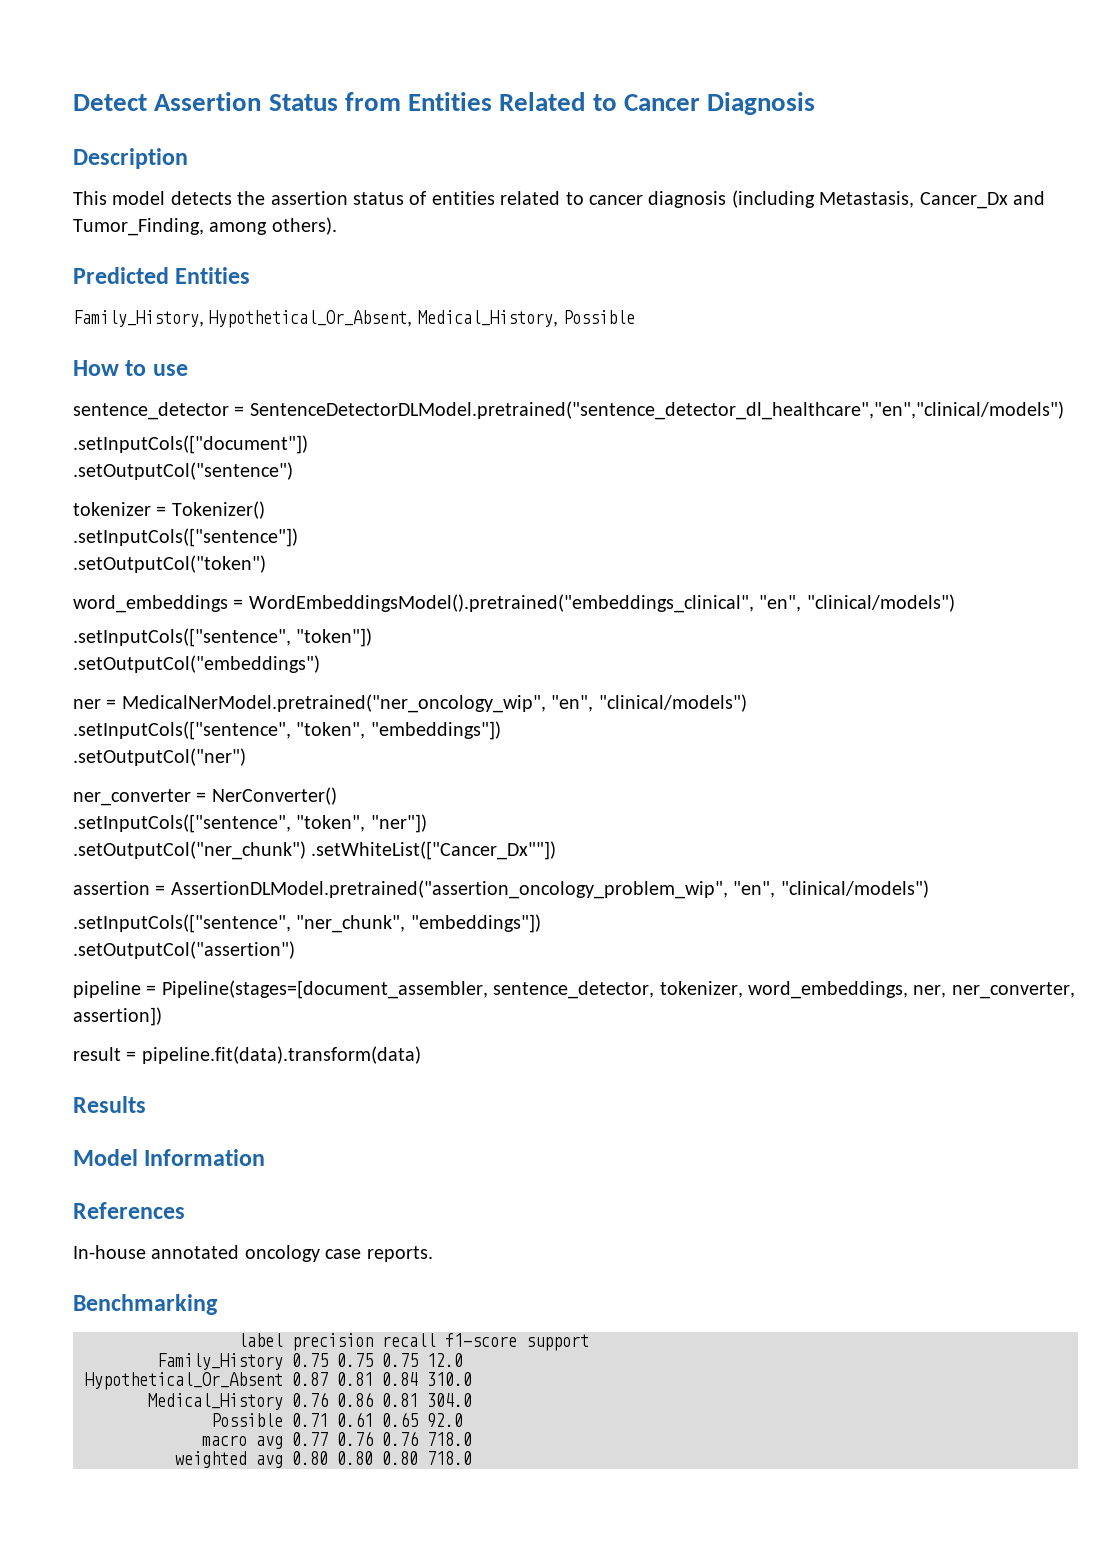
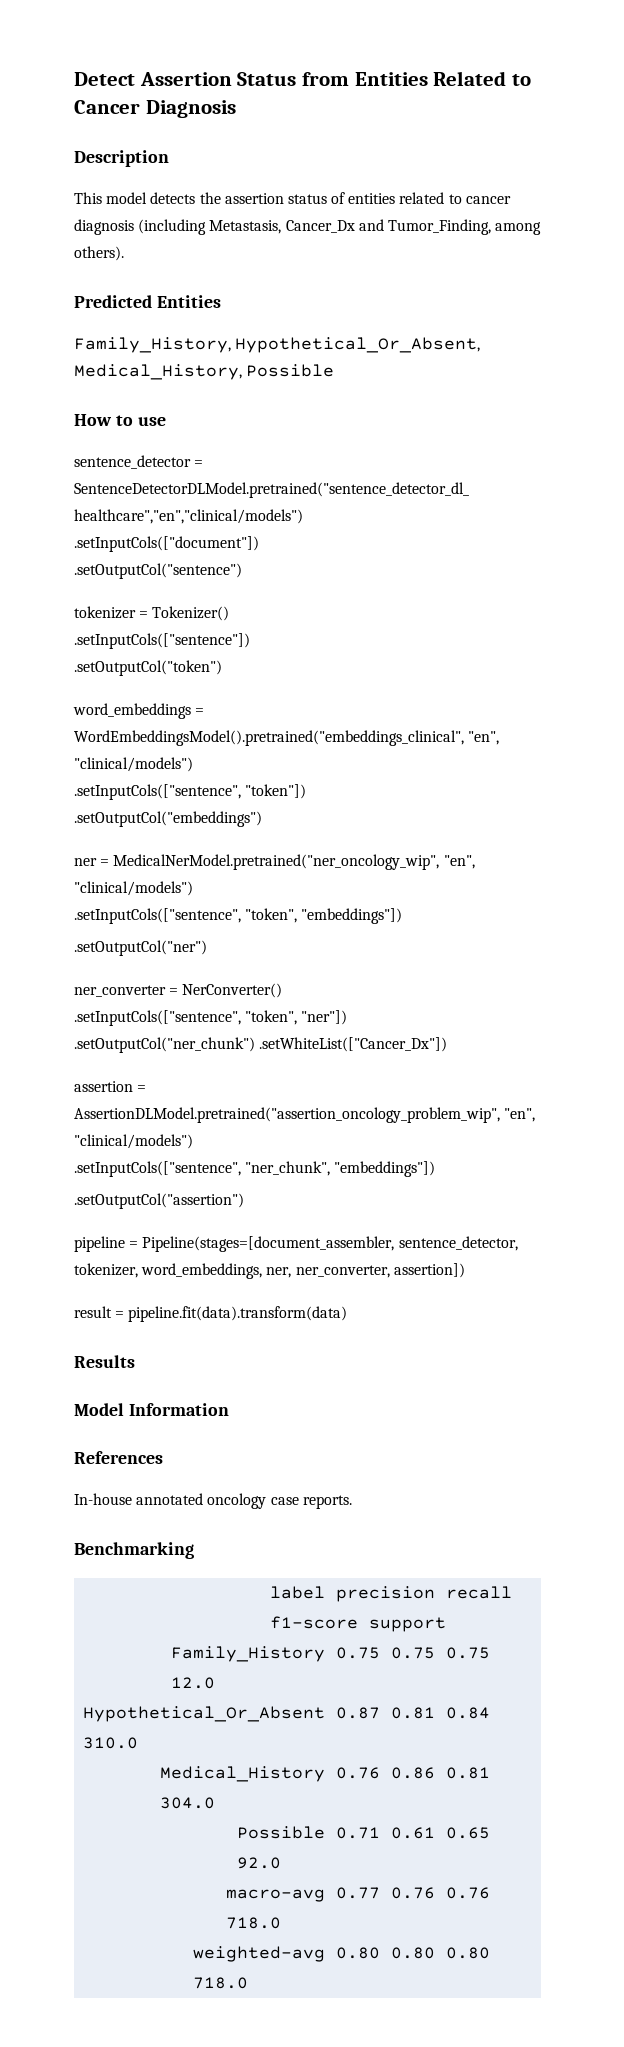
[311,841,557,860] .setWhiteList(["Cancer_Dx""]) -> [259,1037,448,1052] .setWhiteList(["Cancer_Dx"])
[202,1435,283,1449] macro avg -> [226,1889,326,1902] macro-avg
[175,1451,283,1468] weighted avg -> [193,1946,326,1962] weighted-avg

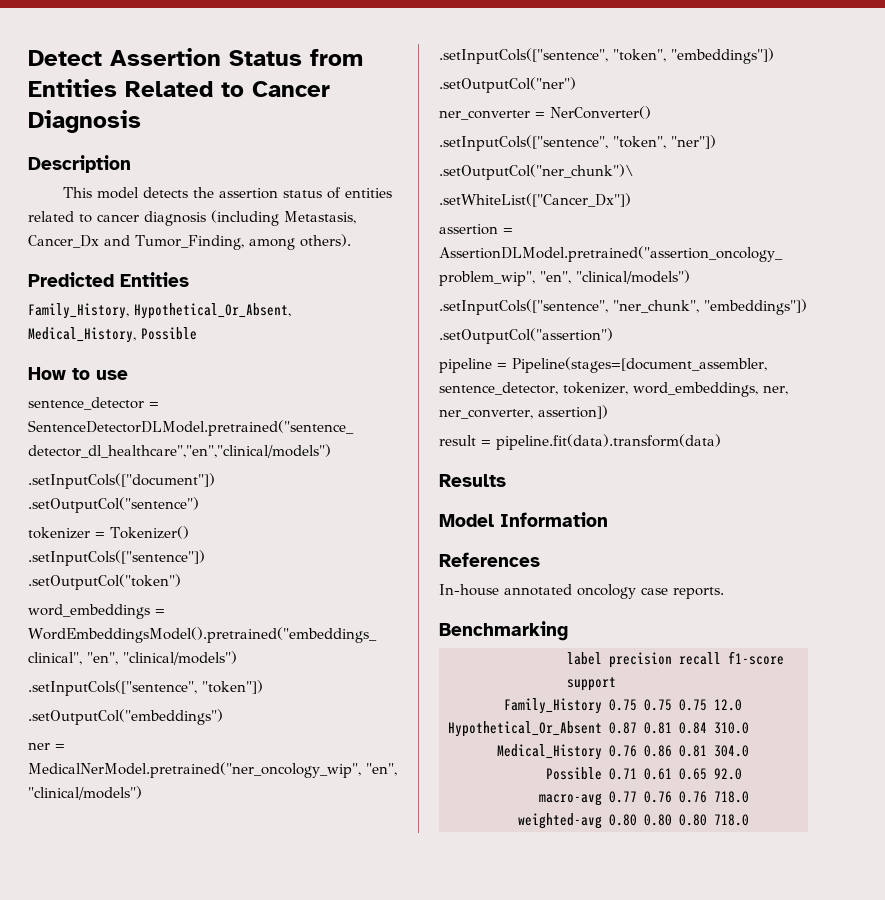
[74,1037,255,1053] .setOutputCol("ner_chunk") -> [439,164,634,180] .setOutputCol("ner_chunk")\ //

